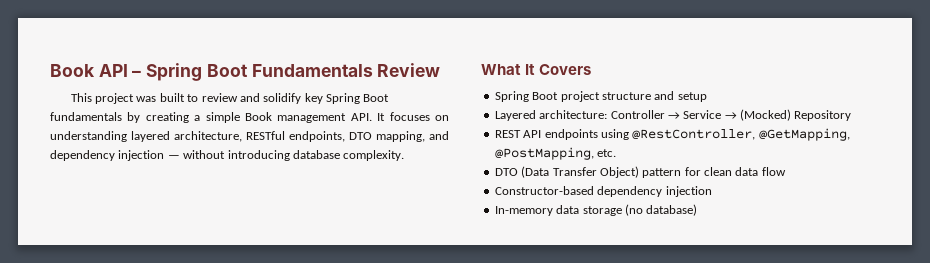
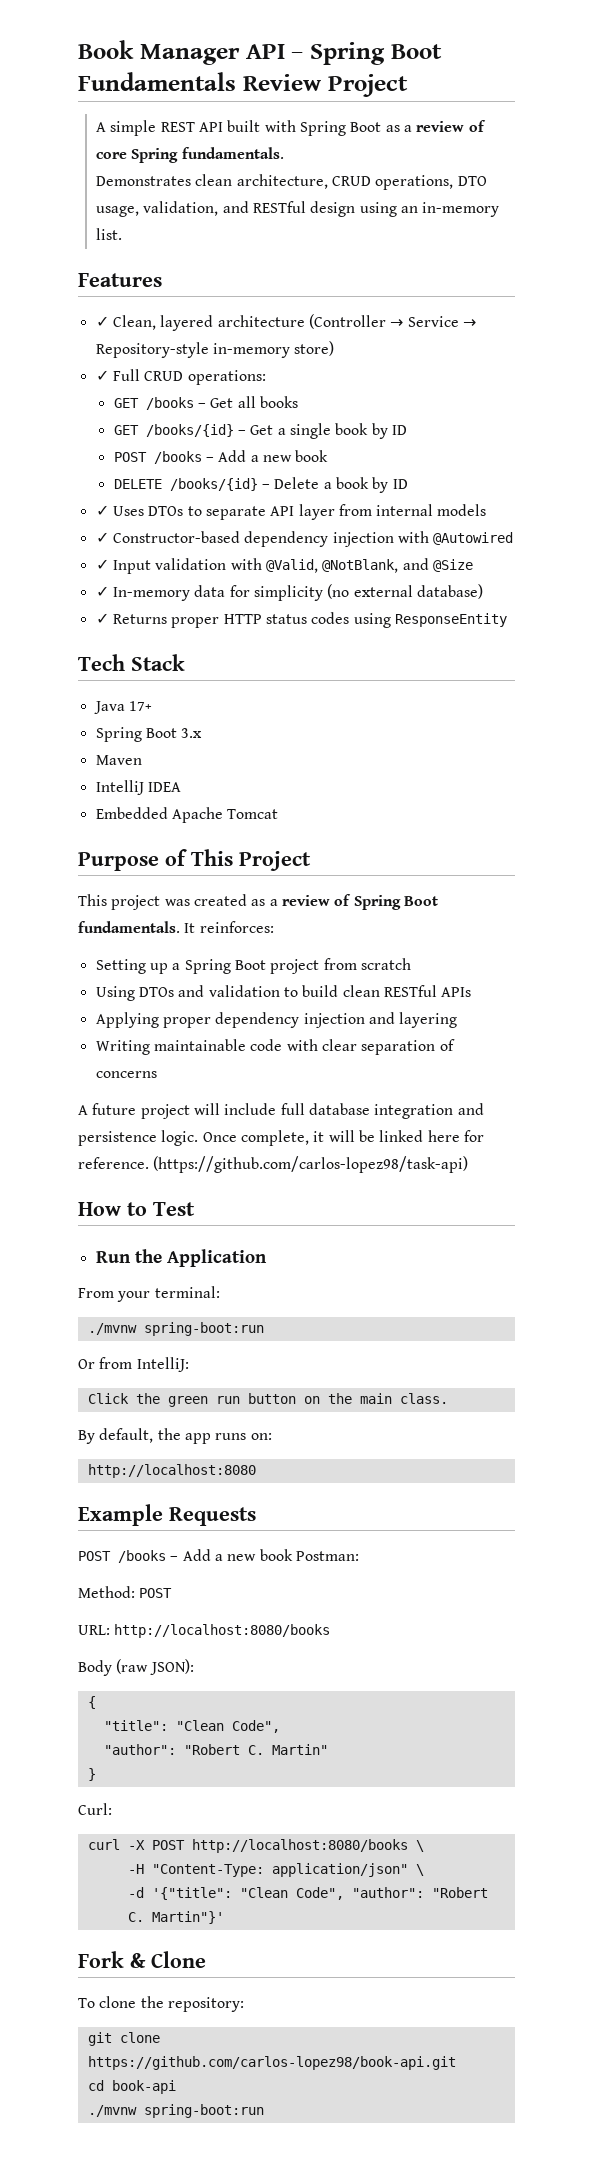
[50,64,95,77] Book -> [78,40,240,65] Book Manager
[70,93,390,104] [50,112,449,123] [50,131,449,142] [50,150,405,161] [481,64,592,75] [494,91,707,102] [494,109,852,121] [494,128,850,141] [494,147,617,160] [494,166,786,178] [494,186,712,197] [494,204,698,216] // This project was built to review and solidify key Spring Boot fundamentals by creating a simple Book management API. It focuses on understanding layered architecture, RESTful endpoints, DTO mapping, and dependency injection — without introducing database complexity. // What It Covers // Spring Boot project structure and setup // Layered architecture: Controller → Service → (Mocked) Repository // REST API endpoints using @RestController, @GetMapping, @PostMapping, etc. // DTO (Data Transfer Object) pattern for clean data flow // Constructor-based dependency injection // In-memory data storage (no database) -> [327,74,408,97] [96,120,486,136] [96,147,284,163] [96,174,487,190] [96,201,500,217] [96,228,123,240] [78,273,162,287] [95,314,476,331] [95,341,335,358] [95,369,266,385] [113,396,298,410] [113,423,407,439] [113,450,329,464] [113,477,408,493] [95,504,487,520] [95,531,514,547] [95,558,473,574] [95,584,483,601] [95,612,507,628] [78,654,185,671] [93,701,152,714] [95,727,203,742] [95,755,142,765] [95,780,181,795] [95,807,279,823] [78,849,311,871] [78,894,438,910] [78,921,274,933] [95,958,411,974] [95,985,472,1001] [95,1012,458,1028] [95,1039,455,1055] [95,1071,157,1078] [78,1103,484,1119] [78,1130,484,1146] [78,1156,469,1173] [78,1202,195,1216] [95,1249,267,1267] [78,1286,220,1302] [87,1322,264,1336] [78,1357,189,1372] [87,1393,448,1407] [78,1428,272,1444] [87,1464,256,1478] [78,1504,256,1526] [78,1549,359,1563] [78,1586,173,1598] [78,1624,331,1638] [78,1659,194,1676] [87,1696,96,1709] [103,1720,280,1733] [103,1744,328,1755] [87,1768,96,1781] [78,1803,112,1815] [87,1839,424,1853] [127,1863,424,1877] [127,1887,488,1900] [127,1911,224,1924] [78,1951,206,1968] [78,1996,244,2012] [87,2032,160,2046] [87,2056,456,2070] [87,2080,176,2094] [87,2104,264,2118] Project // A simple REST API built with Spring Boot as a review of core Spring fundamentals. // Demonstrates clean architecture, CRUD operations, DTO usage, validation, and RESTful design using an in-memory list. // Features // ✓ Clean, layered architecture (Controller → Service → Repository-style in-memory store) // ✓ Full CRUD operations: // GET /books – Get all books // GET /books/{id} – Get a single book by ID // POST /books – Add a new book // DELETE /books/{id} – Delete a book by ID // ✓ Uses DTOs to separate API layer from internal models // ✓ Constructor-based dependency injection with @Autowired // ✓ Input validation with @Valid, @NotBlank, and @Size // ✓ In-memory data for simplicity (no external database) // ✓ Returns proper HTTP status codes using ResponseEntity // Tech Stack // Java 17+ // Spring Boot 3.x // Maven // IntelliJ IDEA // Embedded Apache Tomcat // Purpose of This Project // This project was created as a review of Spring Boot fundamentals. It reinforces: // Setting up a Spring Boot project from scratch // Using DTOs and validation to build clean RESTful APIs // Applying proper dependency injection and layering // Writing maintainable code with clear separation of concerns // A future project will include full database integration and persistence logic. Once complete, it will be linked here for reference. (https://github.com/carlos-lopez98/task-api) // How to Test // Run the Application // From your terminal: // ./mvnw spring-boot:run // Or from IntelliJ: // Click the green run button on the main class. // By default, the app runs on: // http://localhost:8080 // Example Requests // POST /books – Add a new book Postman: // Method: POST // URL: http://localhost:8080/books // Body (raw JSON): // { // "title": "Clean Code", // "author": "Robert C. Martin" // } // Curl: // curl -X POST http://localhost:8080/books \ // -H "Content-Type: application/json" \ // -d '{"title": "Clean Code", "author": "Robert C. Martin"}' // Fork & Clone // To clone the repository: // git clone https://github.com/carlos-lopez98/book-api.git // cd book-api // ./mvnw spring-boot:run

